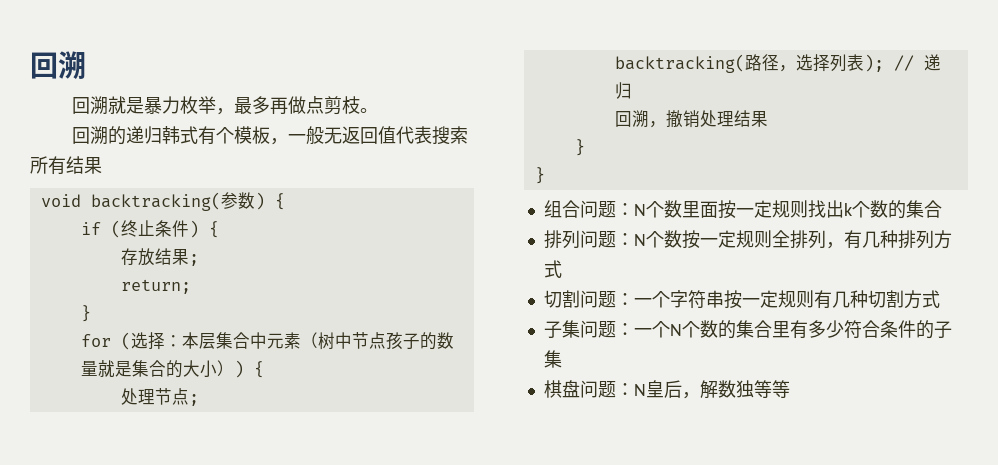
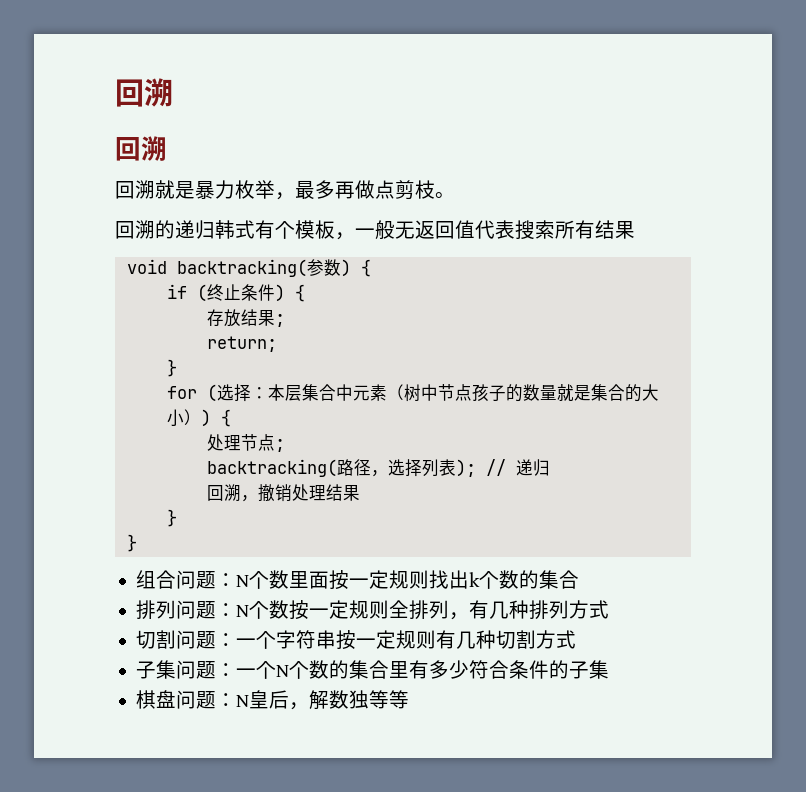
[30,51,86,79] [72,96,109,114] 回溯 // 回溯 -> [115,78,173,107] [115,136,167,161] [115,180,155,199] 回溯 // 回溯 // 回溯

